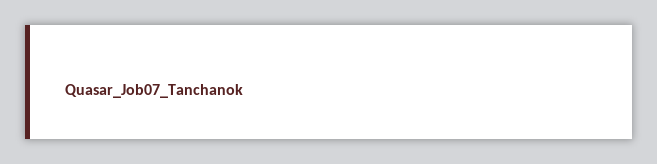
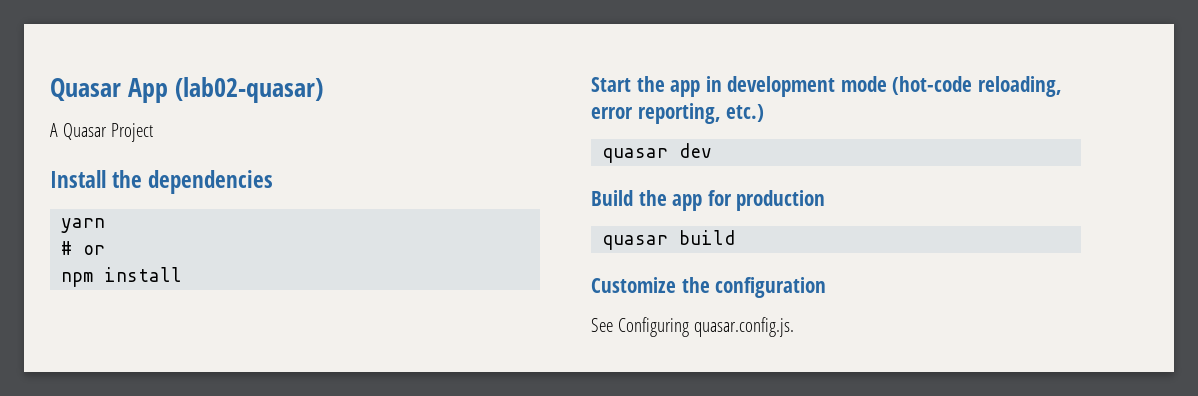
[65,84,243,98] Quasar_Job07_Tanchanok -> [50,77,324,103] [50,123,153,142] [50,170,274,194] [61,218,106,233] [61,241,106,255] [61,267,183,287] [591,76,1062,97] [591,103,765,124] [602,143,713,163] [591,190,826,211] [602,230,736,250] [591,277,827,298] [591,317,794,337] Quasar App (lab02-quasar) // A Quasar Project // Install the dependencies // yarn // # or // npm install // Start the app in development mode (hot-code reloading, error reporting, etc.) // quasar dev // Build the app for production // quasar build // Customize the configuration // See Configuring quasar.config.js.

